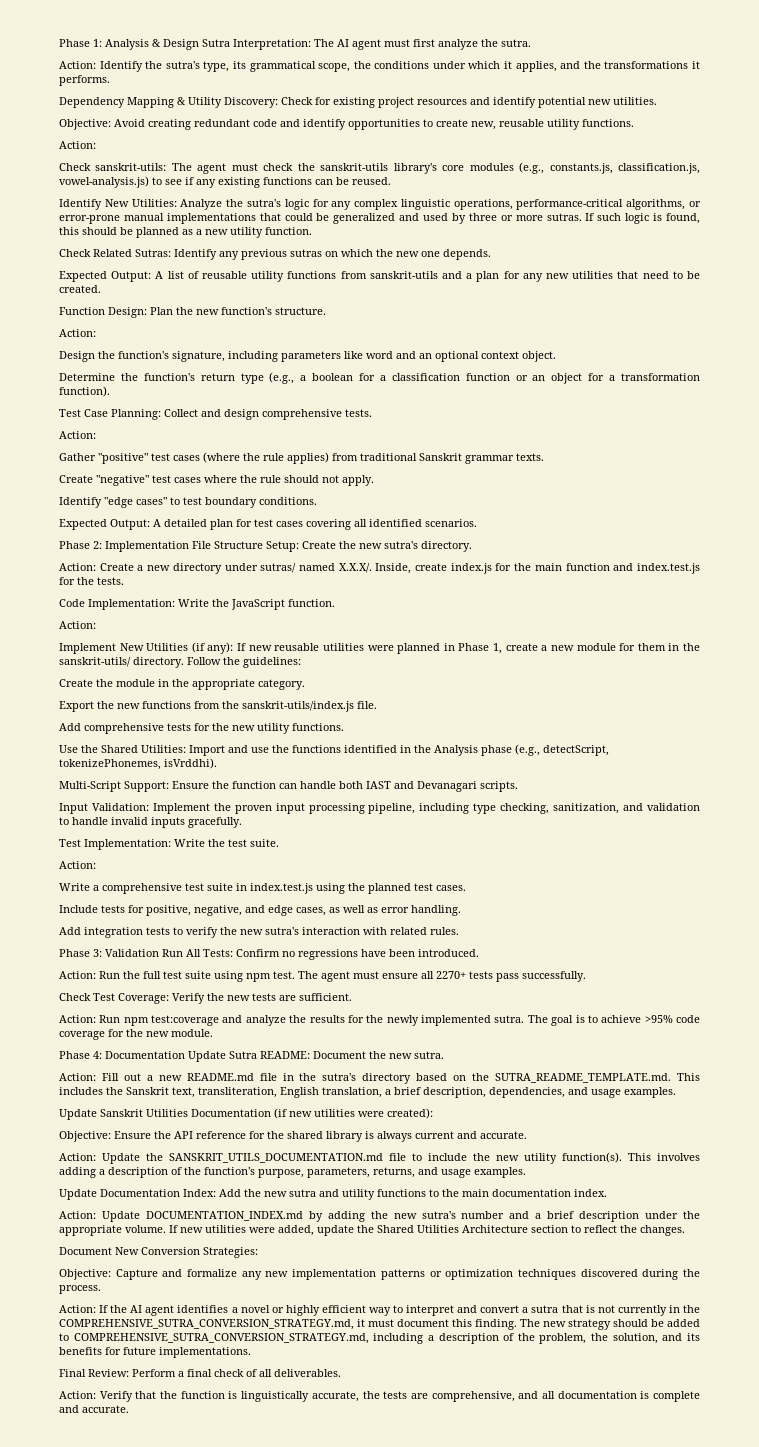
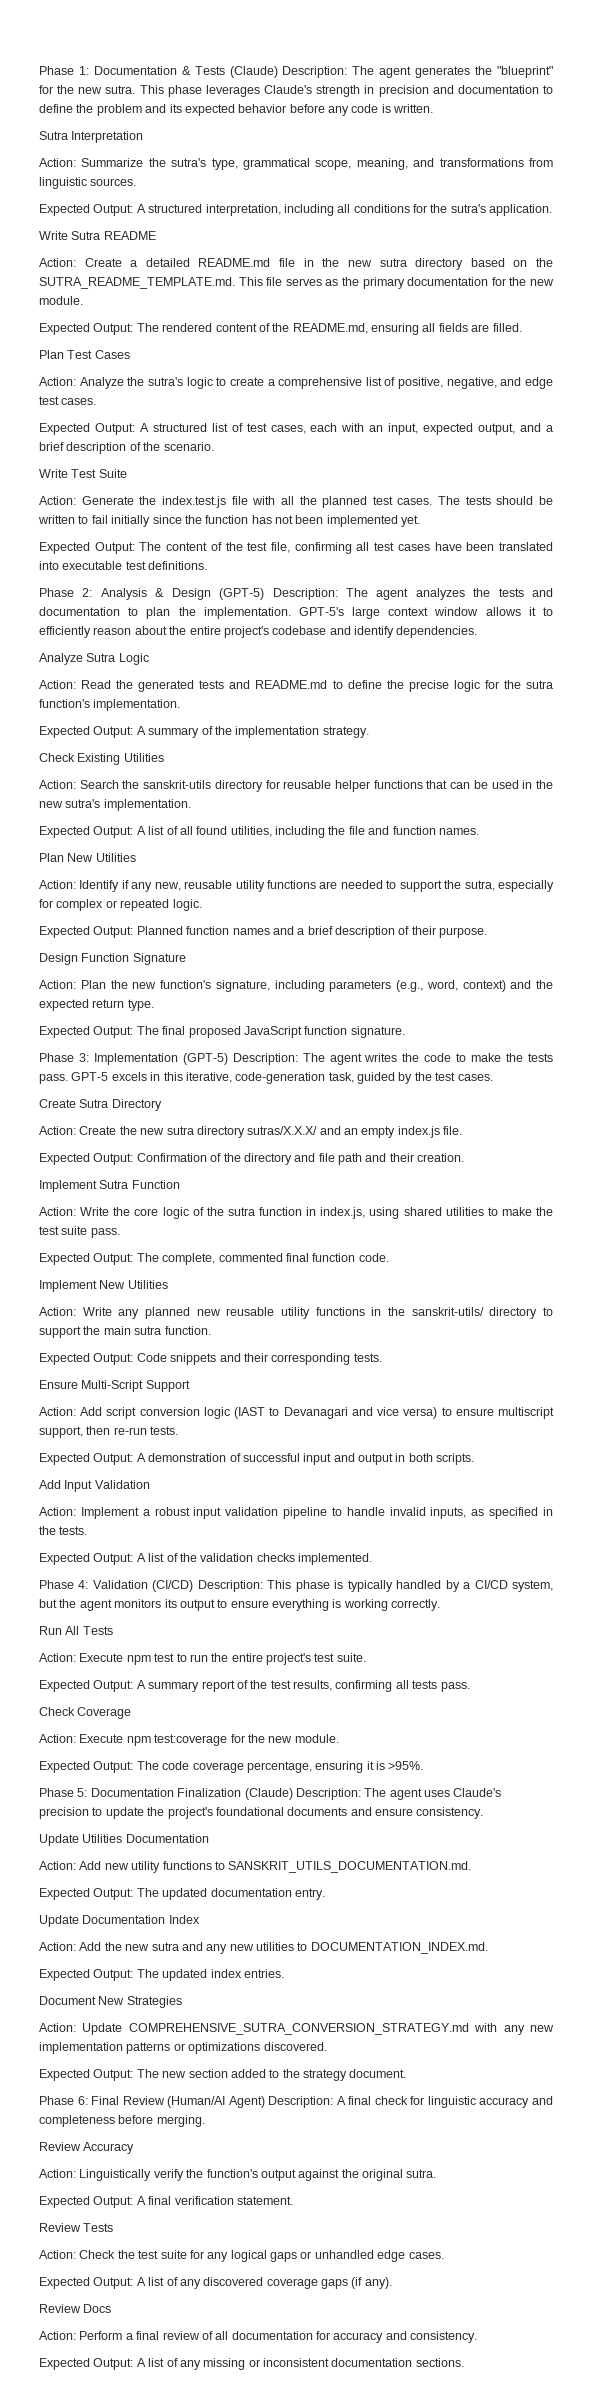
[105,39,531,50] [59,61,143,72] Analysis & Design Sutra Interpretation: The AI agent must first analyze the sutra. // Action: Identify -> [93,66,554,78] [39,85,553,97] [39,104,434,116] [39,131,144,143] [39,158,144,167] Documentation & Tests (Claude) Description: The agent generates the "blueprint" for the new sutra. This phase leverages Claude's strength in precision and documentation to define the problem and its expected behavior before any code is written. // Sutra Interpretation // Action: Summarize
[232,61,246,69] its -> (238, 164) none
[353,61,700,72] [59,75,110,86] [59,97,657,108] [59,119,634,130] [59,141,96,149] [59,162,700,174] [59,176,391,188] [59,199,701,210] [59,213,701,224] [59,227,312,238] [59,249,491,260] [59,271,701,282] [59,285,101,293] [59,307,326,318] [59,329,96,337] [59,351,556,362] [59,372,700,384] [59,386,110,397] [59,409,372,420] [59,431,96,439] [59,452,544,464] [59,475,374,486] [59,497,317,508] [59,519,477,530] [59,541,472,552] [59,563,700,574] [59,577,124,585] [59,599,335,610] [59,621,96,629] [59,642,700,654] [59,657,301,668] [59,679,305,690] [59,701,377,712] [59,723,344,734] [59,744,609,756] [59,758,217,770] [59,781,518,792] [59,803,700,814] [59,817,242,828] [59,839,279,850] [59,861,96,869] [59,883,466,894] [59,905,461,916] [59,927,459,938] [59,949,479,960] [59,971,586,982] [59,993,352,1004] [59,1015,700,1026] [59,1029,213,1040] [59,1051,444,1062] [59,1073,700,1084] [59,1087,676,1098] [59,1108,433,1120] [59,1131,527,1142] [59,1152,700,1164] [59,1167,526,1178] the conditions under which it applies, and the transformations it performs. // Dependency Mapping & Utility Discovery: Check for existing project resources and identify potential new utilities. // Objective: Avoid creating redundant code and identify opportunities to create new, reusable utility functions. // Action: // Check sanskrit-utils: The agent must check the sanskrit-utils library's core modules (e.g., constants.js, classification.js, vowel-analysis.js) to see if any existing functions can be reused. // Identify New Utilities: Analyze the sutra's logic for any complex linguistic operations, performance-critical algorithms, or error-prone manual implementations that could be generalized and used by three or more sutras. If such logic is found, this should be planned as a new utility function. // Check Related Sutras: Identify any previous sutras on which the new one depends. // Expected Output: A list of reusable utility functions from sanskrit-utils and a plan for any new utilities that need to be created. // Function Design: Plan the new function's structure. // Action: // Design the function's signature, including parameters like word and an optional context object. // Determine the function's return type (e.g., a boolean for a classification function or an object for a transformation function). // Test Case Planning: Collect and design comprehensive tests. // Action: // Gather "positive" test cases (where the rule applies) from traditional Sanskrit grammar texts. // Create "negative" test cases where the rule should not apply. // Identify "edge cases" to test boundary conditions. // Expected Output: A detailed plan for test cases covering all identified scenarios. // Phase 2: Implementation File Structure Setup: Create the new sutra's directory. // Action: Create a new directory under sutras/ named X.X.X/. Inside, create index.js for the main function and index.test.js for the tests. // Code Implementation: Write the JavaScript function. // Action: // Implement New Utilities (if any): If new reusable utilities were planned in Phase 1, create a new module for them in the sanskrit-utils/ directory. Follow the guidelines: // Create the module in the appropriate category. // Export the new functions from the sanskrit-utils/index.js file. // Add comprehensive tests for the new utility functions. // Use the Shared Utilities: Import and use the functions identified in the Analysis phase (e.g., detectScript, tokenizePhonemes, isVrddhi). // Multi-Script Support: Ensure the function can handle both IAST and Devanagari scripts. // Input Validation: Implement the proven input processing pipeline, including type checking, sanitization, and validation to handle invalid inputs gracefully. // Test Implementation: Write the test suite. // Action: // Write a comprehensive test suite in index.test.js using the planned test cases. // Include tests for positive, negative, and edge cases, as well as error handling. // Add integration tests to verify the new sutra's interaction with related rules. // Phase 3: Validation Run All Tests: Confirm no regressions have been introduced. // Action: Run the full test suite using npm test. The agent must ensure all 2270+ tests pass successfully. // Check Test Coverage: Verify the new tests are sufficient. // Action: Run npm test:coverage and analyze the results for the newly implemented sutra. The goal is to achieve >95% code coverage for the new module. // Phase 4: Documentation Update Sutra README: Document the new sutra. // Action: Fill out a new README.md file in the sutra's directory based on the SUTRA_README_TEMPLATE.md. This includes the Sanskrit text, transliteration, English translation, a brief description, dependencies, and usage examples. // Update Sanskrit Utilities Documentation (if new utilities were created): // Objective: Ensure the API reference for the shared library is always current and accurate. // Action: Update the SANSKRIT_UTILS_DOCUMENTATION.md file to include the new utility function(s). This involves adding a description of the function's purpose, parameters, returns, and usage examples. -> [356,158,553,170] [39,177,137,189] [39,204,553,216] [39,231,156,240] [39,258,554,270] [39,277,555,289] [39,296,83,305] [39,323,522,335] [39,350,130,359] [39,377,554,389] [39,396,97,405] [39,423,553,435] [39,442,214,454] [39,469,127,478] [39,496,554,508] [38,515,421,527] [39,542,554,554] [39,561,208,570] [39,588,554,600] [39,607,553,619] [39,626,478,638] [39,653,149,665] [39,680,553,692] [39,699,181,711] [39,726,369,738] [39,753,164,765] [39,780,554,792] [39,799,191,811] [39,826,479,838] [39,853,136,862] [39,880,555,892] [39,899,202,911] [39,926,488,938] [39,953,186,965] [39,980,553,992] [39,999,154,1011] [39,1026,405,1038] [39,1053,553,1065] [39,1072,493,1084] [39,1099,162,1111] [39,1126,463,1138] [39,1153,465,1165] [39,1180,180,1192] [39,1207,553,1219] [39,1226,120,1238] [39,1253,389,1265] [39,1280,168,1292] [39,1307,554,1319] [39,1326,211,1338] [39,1353,382,1365] [39,1380,190,1392] [39,1407,554,1419] [39,1426,179,1438] [39,1453,475,1465] [39,1480,150,1492] [39,1507,554,1519] [39,1526,88,1535] [39,1553,372,1565] [39,1580,553,1592] [39,1599,441,1611] [39,1626,113,1635] [39,1653,366,1665] [39,1680,470,1692] [39,1707,132,1719] [39,1734,339,1746] [39,1761,424,1773] [39,1788,502,1800] [39,1807,484,1819] [39,1834,209,1846] [39,1861,472,1873] [39,1888,325,1900] meaning, and transformations from linguistic sources. // Expected Output: A structured interpretation, including all conditions for the sutra's application. // Write Sutra README // Action: Create a detailed README.md file in the new sutra directory based on the SUTRA_README_TEMPLATE.md. This file serves as the primary documentation for the new module. // Expected Output: The rendered content of the README.md, ensuring all fields are filled. // Plan Test Cases // Action: Analyze the sutra's logic to create a comprehensive list of positive, negative, and edge test cases. // Expected Output: A structured list of test cases, each with an input, expected output, and a brief description of the scenario. // Write Test Suite // Action: Generate the index.test.js file with all the planned test cases. The tests should be written to fail initially since the function has not been implemented yet. // Expected Output: The content of the test file, confirming all test cases have been translated into executable test definitions. // Phase 2: Analysis & Design (GPT-5) Description: The agent analyzes the tests and documentation to plan the implementation. GPT-5's large context window allows it to efficiently reason about the entire project's codebase and identify dependencies. // Analyze Sutra Logic // Action: Read the generated tests and README.md to define the precise logic for the sutra function's implementation. // Expected Output: A summary of the implementation strategy. // Check Existing Utilities // Action: Search the sanskrit-utils directory for reusable helper functions that can be used in the new sutra's implementation. // Expected Output: A list of all found utilities, including the file and function names. // Plan New Utilities // Action: Identify if any new, reusable utility functions are needed to support the sutra, especially for complex or repeated logic. // Expected Output: Planned function names and a brief description of their purpose. // Design Function Signature // Action: Plan the new function's signature, including parameters (e.g., word, context) and the expected return type. // Expected Output: The final proposed JavaScript function signature. // Phase 3: Implementation (GPT-5) Description: The agent writes the code to make the tests pass. GPT-5 excels in this iterative, code-generation task, guided by the test cases. // Create Sutra Directory // Action: Create the new sutra directory sutras/X.X.X/ and an empty index.js file. // Expected Output: Confirmation of the directory and file path and their creation. // Implement Sutra Function // Action: Write the core logic of the sutra function in index.js, using shared utilities to make the test suite pass. // Expected Output: The complete, commented final function code. // Implement New Utilities // Action: Write any planned new reusable utility functions in the sanskrit-utils/ directory to support the main sutra function. // Expected Output: Code snippets and their corresponding tests. // Ensure Multi-Script Support // Action: Add script conversion logic (IAST to Devanagari and vice versa) to ensure multiscript support, then re-run tests. // Expected Output: A demonstration of successful input and output in both scripts. // Add Input Validation // Action: Implement a robust input validation pipeline to handle invalid inputs, as specified in the tests. // Expected Output: A list of the validation checks implemented. // Phase 4: Validation (CI/CD) Description: This phase is typically handled by a CI/CD system, but the agent monitors its output to ensure everything is working correctly. // Run All Tests // Action: Execute npm test to run the entire project's test suite. // Expected Output: A summary report of the test results, confirming all tests pass. // Check Coverage // Action: Execute npm test:coverage for the new module. // Expected Output: The code coverage percentage, ensuring it is >95%. // Phase 5: Documentation Finalization (Claude) Description: The agent uses Claude's precision to update the project's foundational documents and ensure consistency. // Update Utilities Documentation // Action: Add new utility functions to SANSKRIT_UTILS_DOCUMENTATION.md. // Expected Output: The updated documentation entry.
[183,1189,216,1197] Index: -> [168,1915,200,1924] [39,1942,76,1951] Index // Action:
[342,1189,607,1200] [59,1211,701,1222] [59,1225,685,1236] [59,1247,258,1258] [59,1269,238,1280] utility functions to the main documentation index. // Action: Update DOCUMENTATION_INDEX.md by adding the new sutra's number and a brief description under the appropriate volume. If new utilities were added, update the Shared Utilities Architecture section to reflect the changes. // Document New Conversion Strategies: // Objective: Capture and formalize -> [206,1942,488,1954] [39,1969,284,1981] [39,1996,182,2008] [39,2023,498,2035] any new utilities to DOCUMENTATION_INDEX.md. // Expected Output: The updated index entries. // Document New Strategies // Action: Update COMPREHENSIVE_SUTRA_CONVERSION_STRATEGY.md with
[445,1269,700,1280] [59,1285,101,1294] [59,1305,700,1316] [59,1319,700,1330] [59,1333,700,1344] [59,1347,251,1358] [59,1369,129,1377] optimization techniques discovered during the process. // Action: If the AI agent identifies a novel or highly efficient way to interpret and convert a sutra that is not currently in the COMPREHENSIVE_SUTRA_CONVERSION_STRATEGY.md, it must document this finding. The new strategy should be added to COMPREHENSIVE_SUTRA_CONVERSION_STRATEGY.md, including a description of the problem, the solution, and its benefits for future implementations. // Final Review: -> [188,2042,327,2054] [39,2069,407,2081] [39,2096,554,2108] [39,2115,205,2127] [39,2142,135,2154] [39,2169,437,2181] [39,2196,293,2208] [39,2223,114,2232] [39,2250,444,2262] [39,2277,392,2289] [39,2304,112,2313] [39,2331,76,2340] optimizations discovered. // Expected Output: The new section added to the strategy document. // Phase 6: Final Review (Human/AI Agent) Description: A final check for linguistic accuracy and completeness before merging. // Review Accuracy // Action: Linguistically verify the function's output against the original sutra. // Expected Output: A final verification statement. // Review Tests // Action: Check the test suite for any logical gaps or unhandled edge cases. // Expected Output: A list of any discovered coverage gaps (if any). // Review Docs // Action:
[214,1369,341,1377] [59,1391,700,1402] [59,1405,129,1413] check of all deliverables. // Action: Verify that the function is linguistically accurate, the tests are comprehensive, and all documentation is complete and accurate. -> [162,2331,478,2343] [39,2358,464,2370] review of all documentation for accuracy and consistency. // Expected Output: A list of any missing or inconsistent documentation sections.

